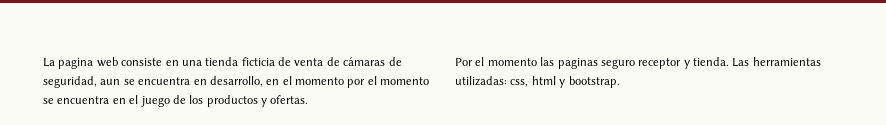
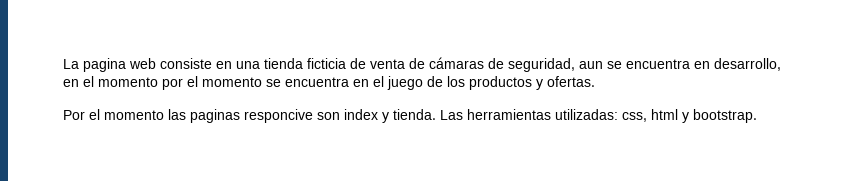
[600,58,682,69] seguro receptor -> [244,109,378,123] responcive son index

